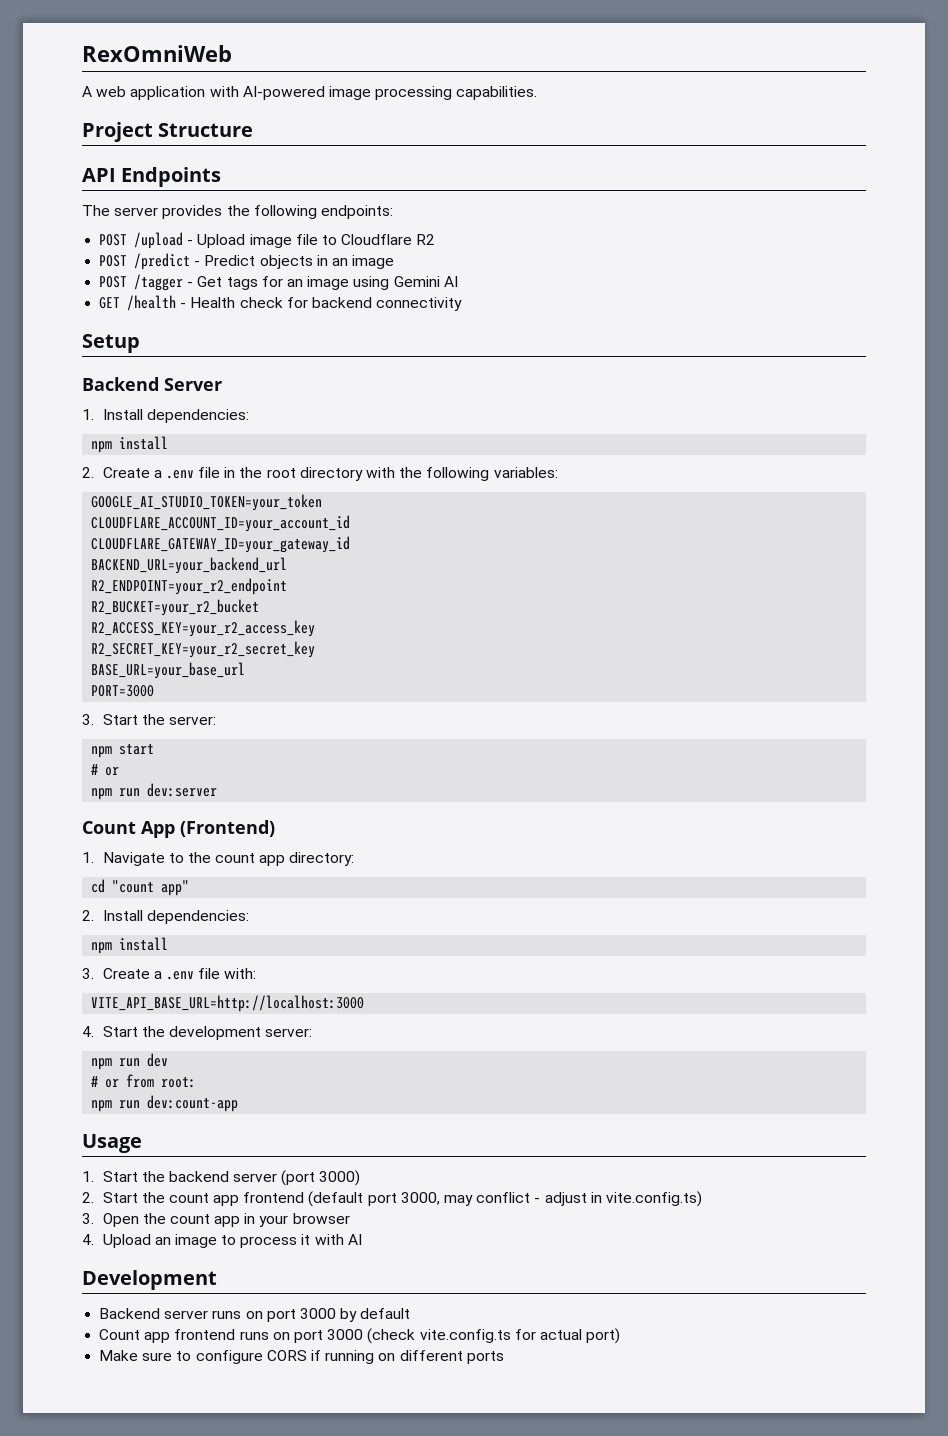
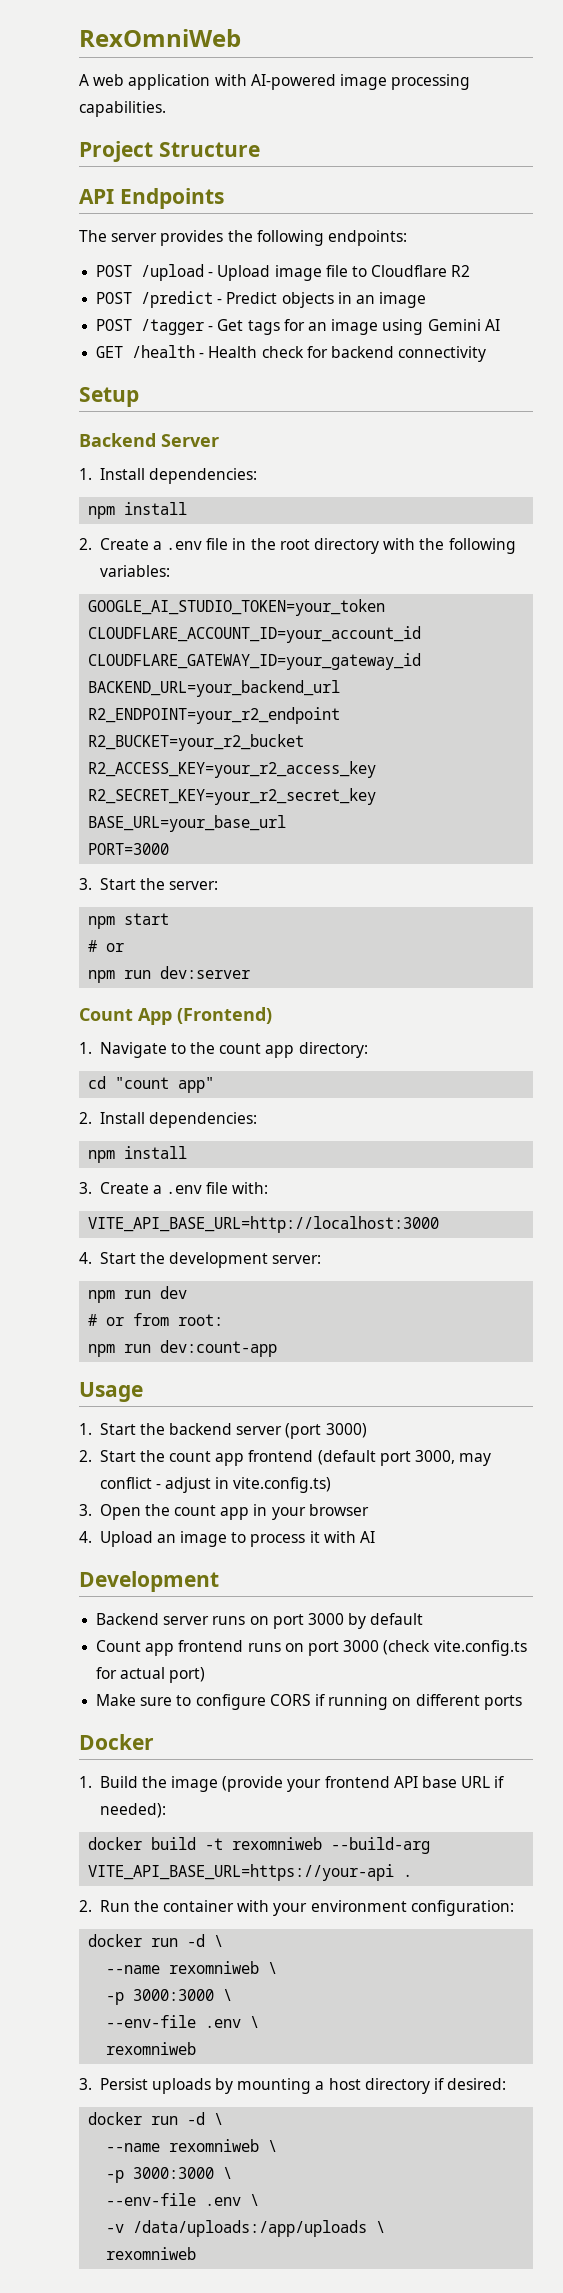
(504, 1357) none -> [79,1734,154,1750] [79,1776,505,1792] [99,1803,166,1818] [88,1837,431,1854] [88,1864,413,1881] [79,1900,514,1916] [88,1934,224,1947] [106,1961,278,1974] [106,1989,233,2005] [106,2015,260,2028] [106,2042,197,2055] [79,2078,507,2094] [88,2112,224,2125] [106,2139,278,2152] [106,2167,233,2183] [106,2193,260,2206] [106,2220,386,2237] [106,2247,197,2260] // Docker // 1. Build the image (provide your frontend API base URL if needed): // docker build -t rexomniweb --build-arg VITE_API_BASE_URL=https://your-api . // 2. Run the container with your environment configuration: // docker run -d \ // --name rexomniweb \ // -p 3000:3000 \ // --env-file .env \ // rexomniweb // 3. Persist uploads by mounting a host directory if desired: // docker run -d \ // --name rexomniweb \ // -p 3000:3000 \ // --env-file .env \ // -v /data/uploads:/app/uploads \ // rexomniweb

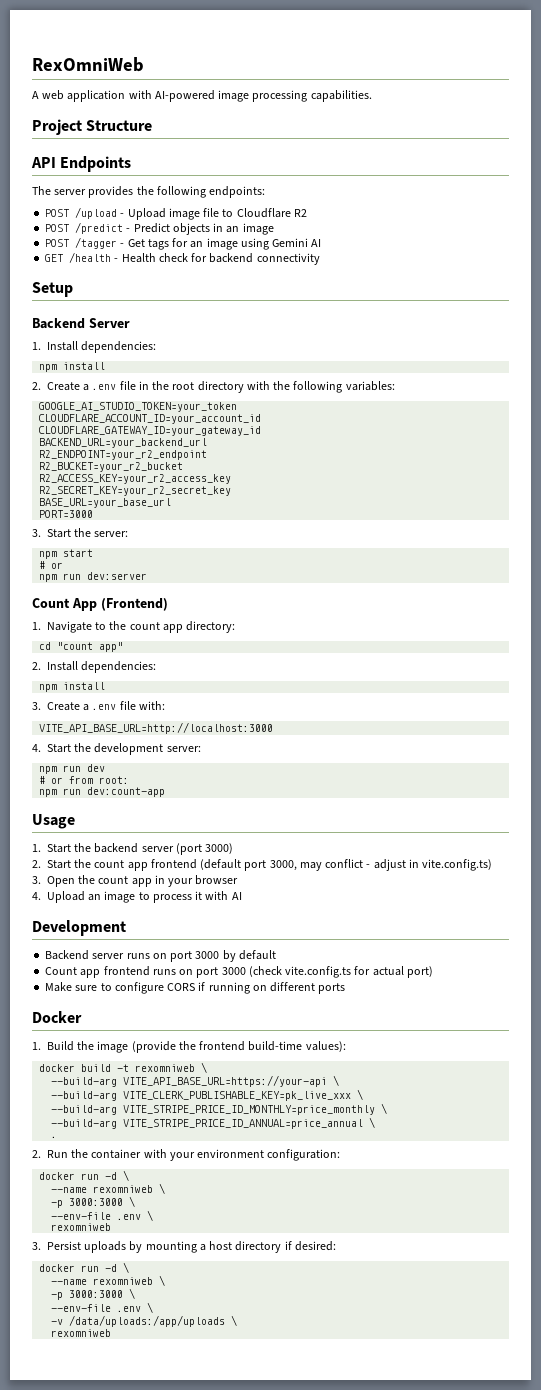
[287,1776,505,1792] [99,1803,166,1818] your frontend API base URL if needed): -> [178,1041,346,1052] the frontend build-time values):
(323, 1843) none -> [201,1062,208,1073] \ //
(395, 1872) none -> [333,1075,340,1086] [51,1089,364,1101] [51,1103,388,1115] [51,1117,376,1129] \ // --build-arg VITE_CLERK_PUBLISHABLE_KEY=pk_live_xxx \ // --build-arg VITE_STRIPE_PRICE_ID_MONTHLY=price_monthly \ // --build-arg VITE_STRIPE_PRICE_ID_ANNUAL=price_annual \ //

